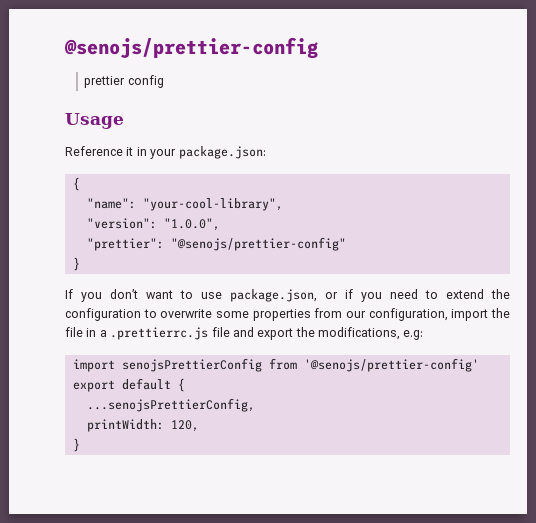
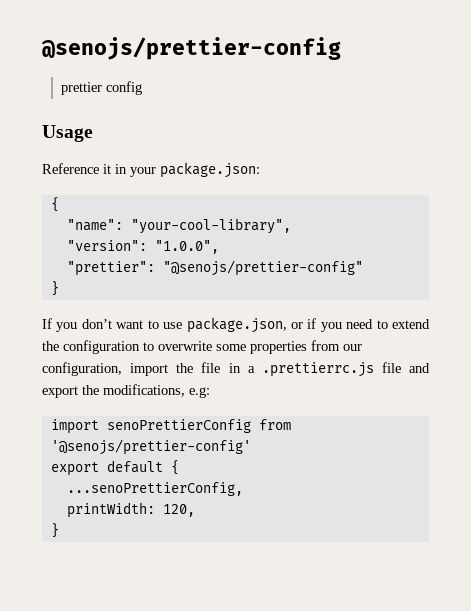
[121,358,262,372] senojsPrettierConfig -> [106,419,251,433] senoPrettierConfig
[86,398,255,412] ...senojsPrettierConfig, -> [66,482,243,496] ...senoPrettierConfig,

